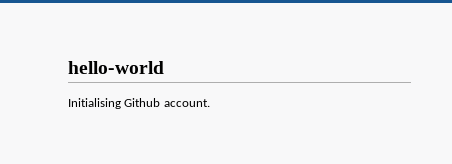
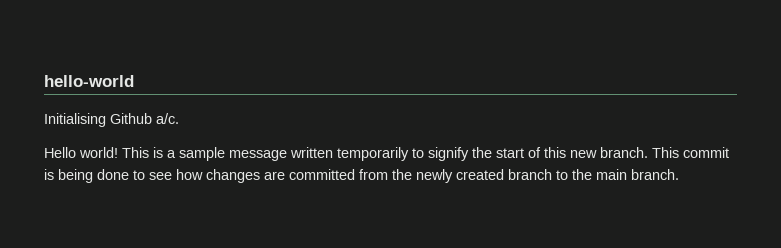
[163,99,210,107] account. -> [156,113,179,124] [44,147,729,161] [44,169,679,183] a/c. // Hello world! This is a sample message written temporarily to signify the start of this new branch. This commit is being done to see how changes are committed from the newly created branch to the main branch.

